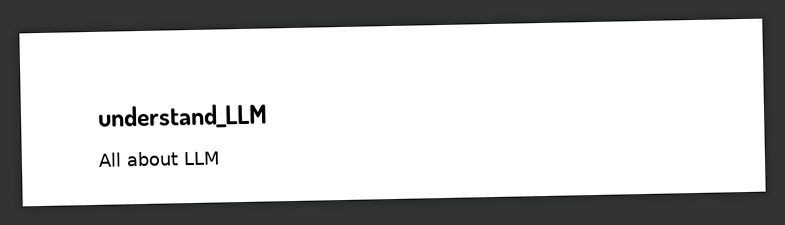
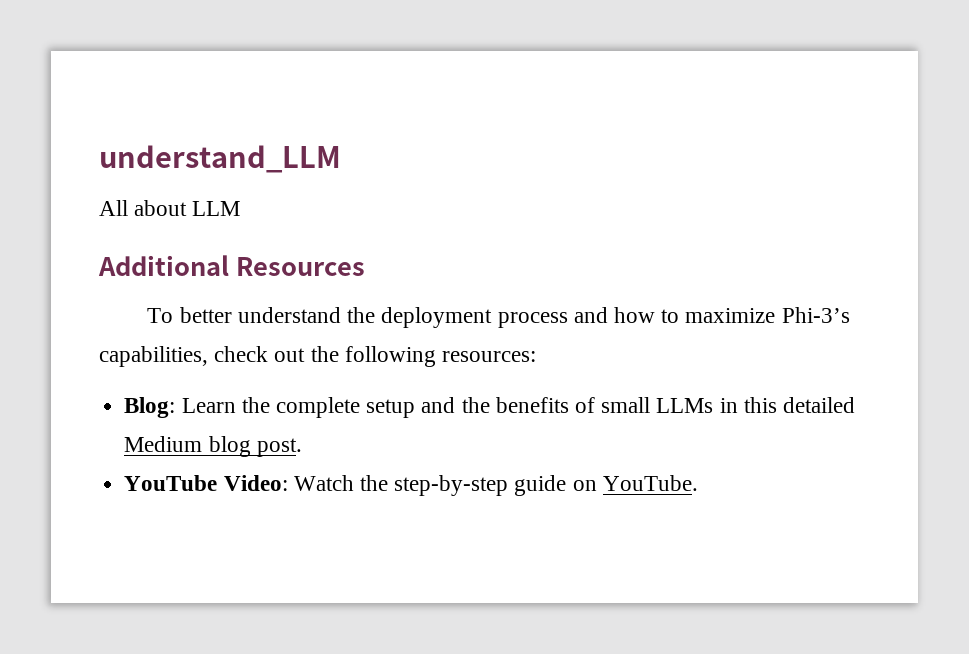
(220, 158) none -> [98,255,365,276] [147,307,850,328] [99,346,537,367] [124,397,856,418] [124,436,302,457] [124,475,698,496] // Additional Resources // To better understand the deployment process and how to maximize Phi-3’s capabilities, check out the following resources: // Blog: Learn the complete setup and the benefits of small LLMs in this detailed Medium blog post. // YouTube Video: Watch the step-by-step guide on YouTube.

